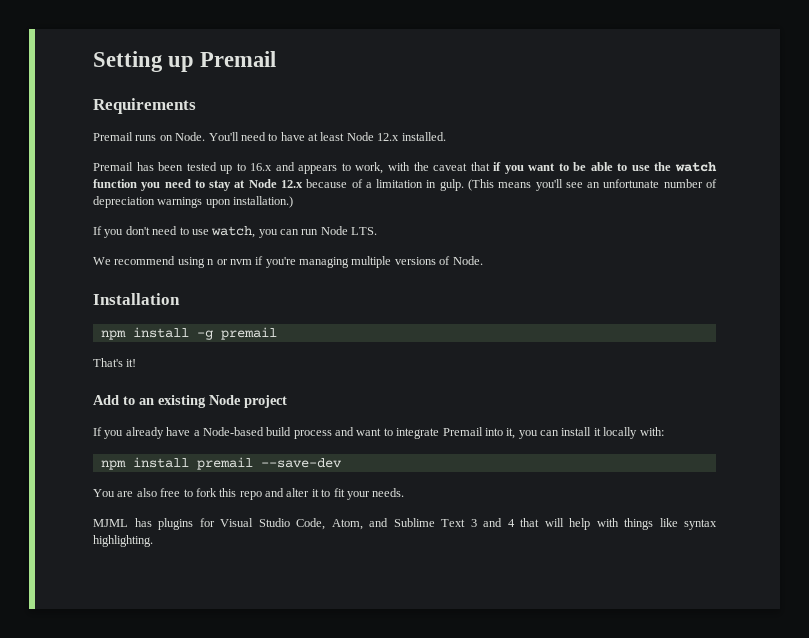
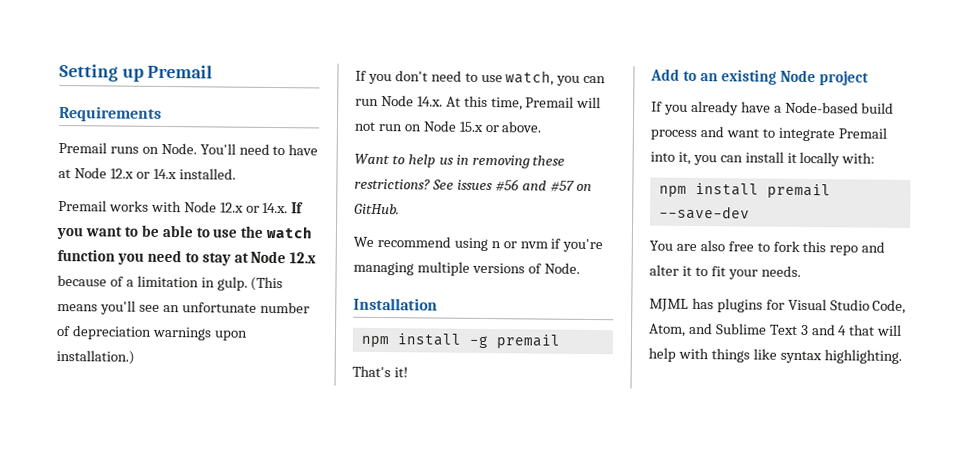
[320,132,400,141] least Node 12.x -> [73,167,177,180] Node 12.x or 14.x
[136,162,502,174] has been tested up to 16.x and appears to work, with the caveat that if -> [108,200,305,214] works with Node 12.x or 14.x. If
[351,227,378,235] LTS. -> [416,95,602,111] [354,120,543,133] [354,153,566,169] [354,178,593,192] [354,203,400,215] 14.x. At this time, Premail will not run on Node 15.x or above. // Want to help us in removing these restrictions? See issues #56 and #57 on GitHub.

